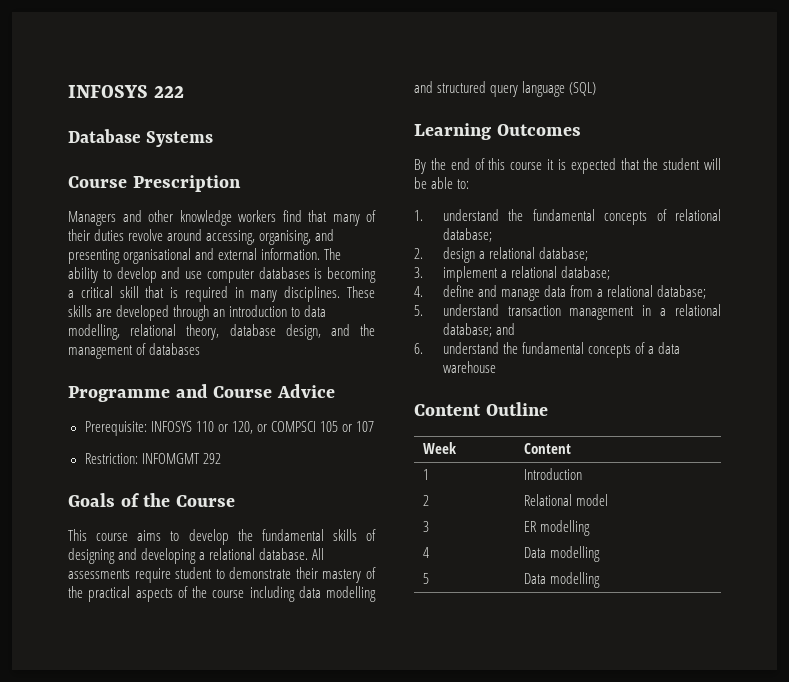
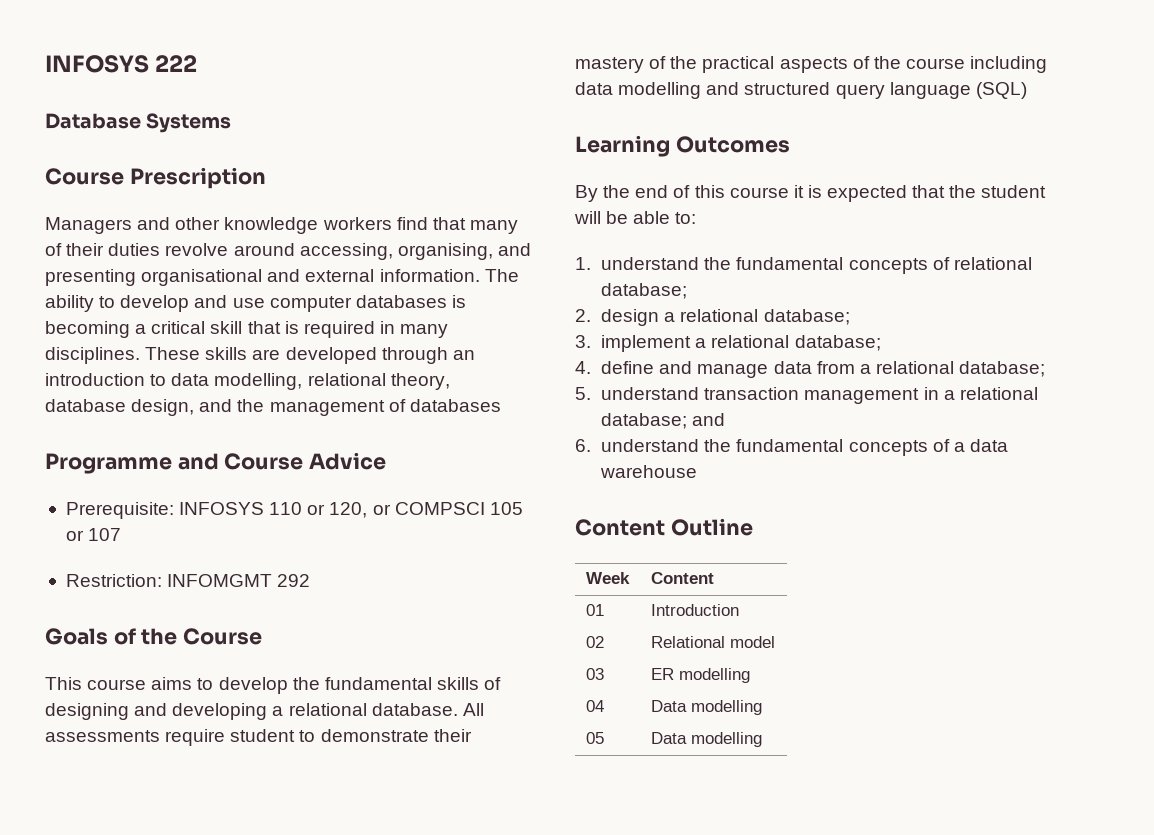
[422,469,429,480] 1 -> [585,604,604,616] 01
[422,495,429,506] 2 -> [585,636,604,648] 02
[422,521,429,532] 3 -> [585,668,604,680] 03
[422,547,429,558] 4 -> [585,700,604,712] 04
[422,573,429,584] 5 -> [585,732,604,744] 05

